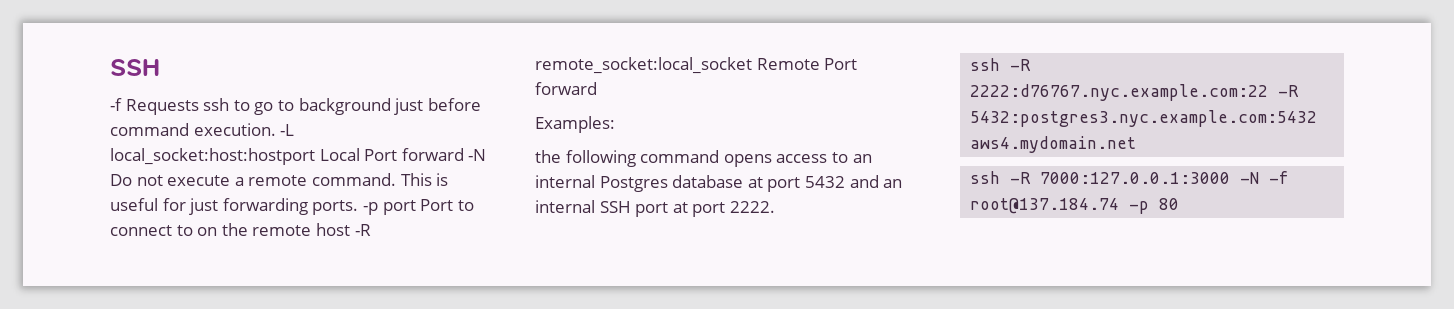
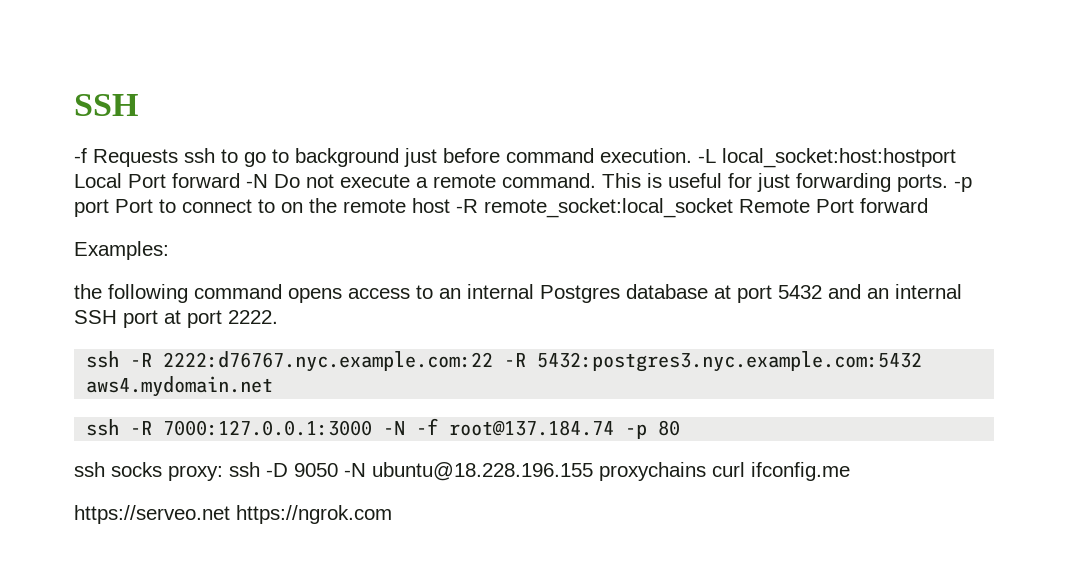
(1180, 204) none -> [74,462,850,481] [74,505,392,524] // ssh socks proxy: ssh -D 9050 -N ubuntu@18.228.196.155 proxychains curl ifconfig.me // https://serveo.net https://ngrok.com

